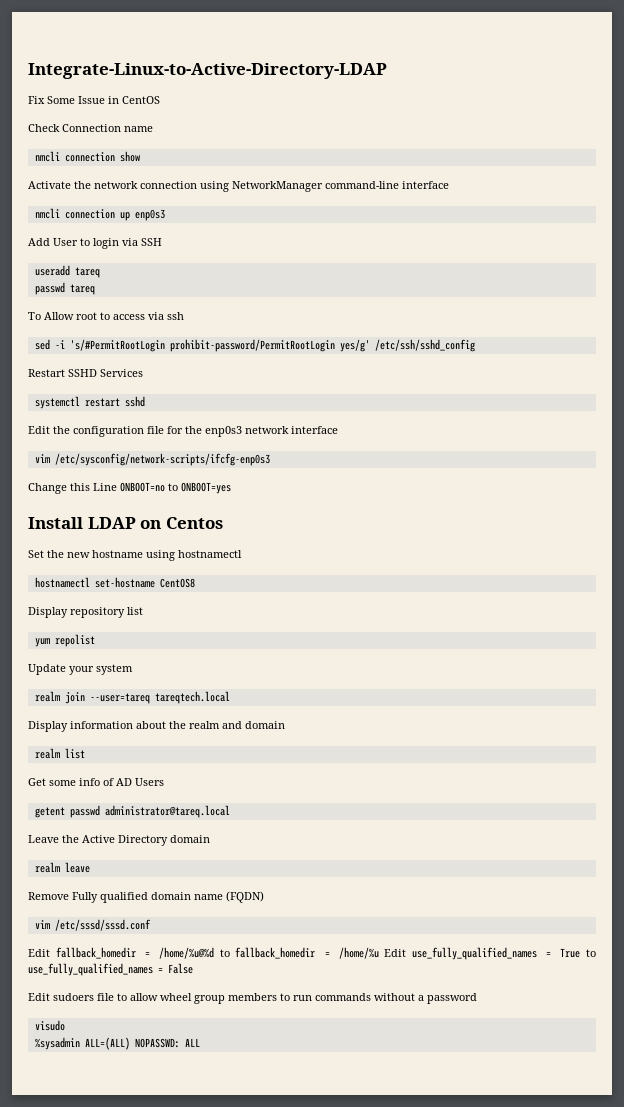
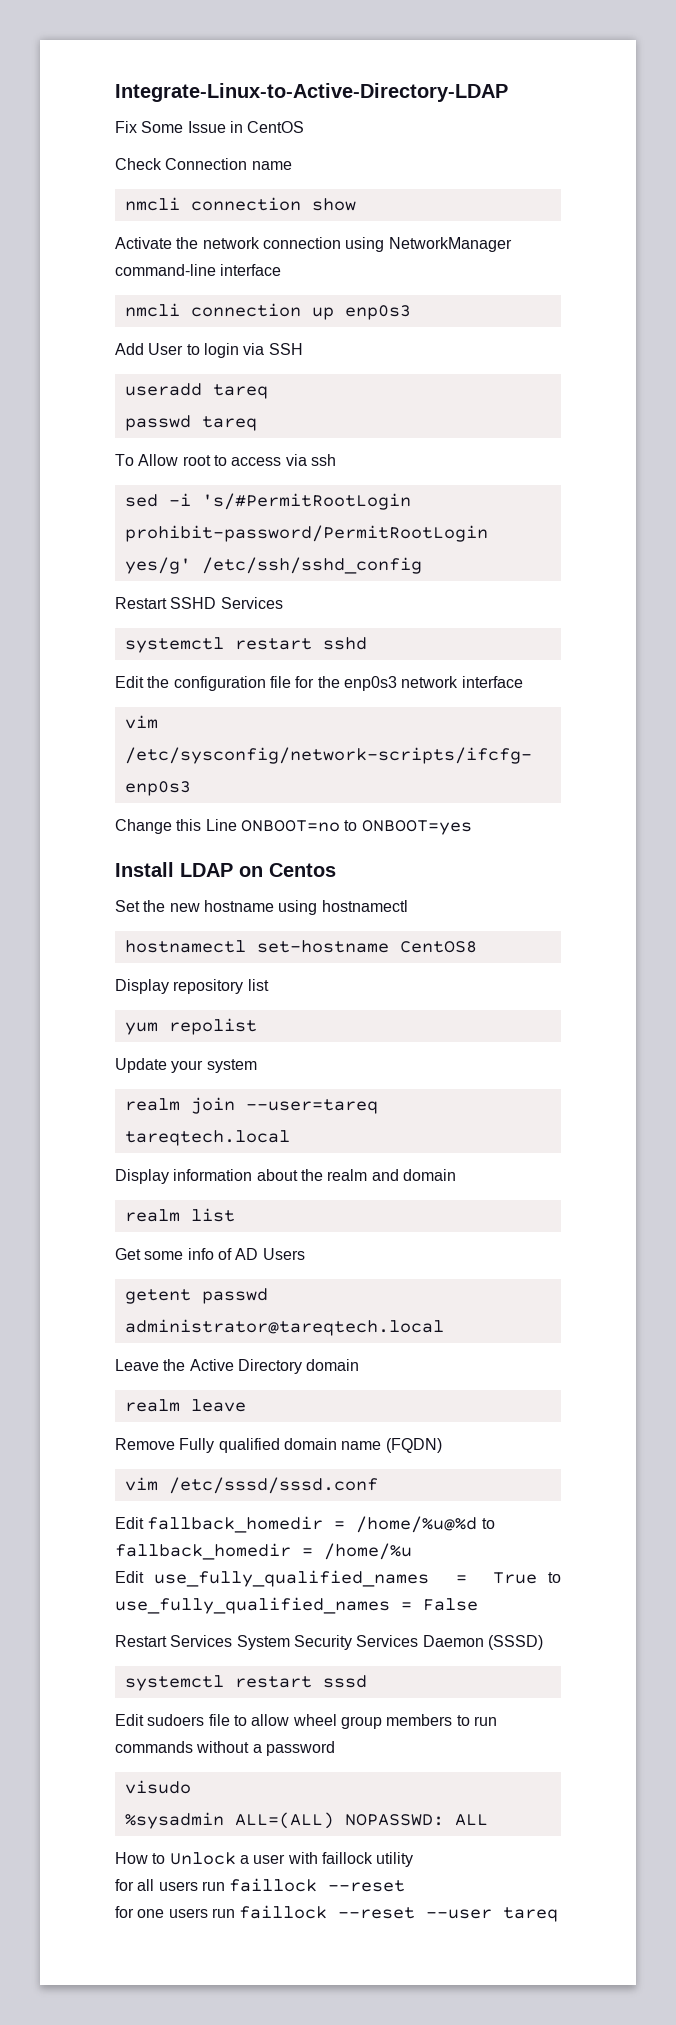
[104,805,230,818] administrator@tareq.local -> [124,1319,444,1336] administrator@tareqtech.local
(379, 953) none -> (412, 1551) //
(193, 968) none -> [115,1635,543,1650] [124,1675,367,1691] // Restart Services System Security Services Daemon (SSSD) // systemctl restart sssd
(200, 1042) none -> [115,1852,414,1867] [115,1878,406,1892] [115,1905,559,1922] // How to Unlock a user with faillock utility // for all users run faillock --reset // for one users run faillock --reset --user tareq

